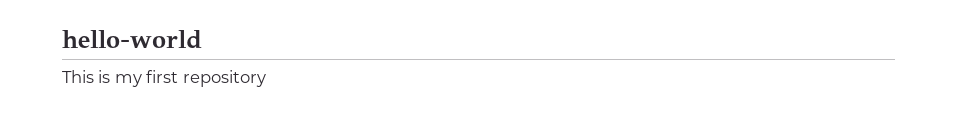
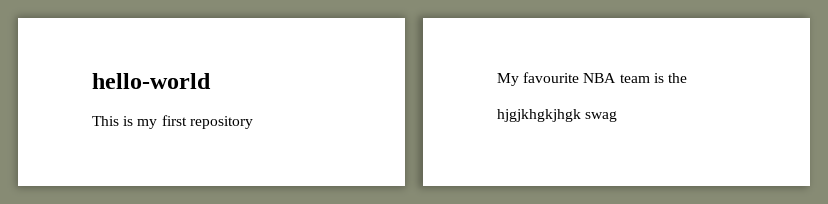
(266, 78) none -> [497,72,687,86] [497,109,618,122] // My favourite NBA team is the // hjgjkhgkjhgk swag

